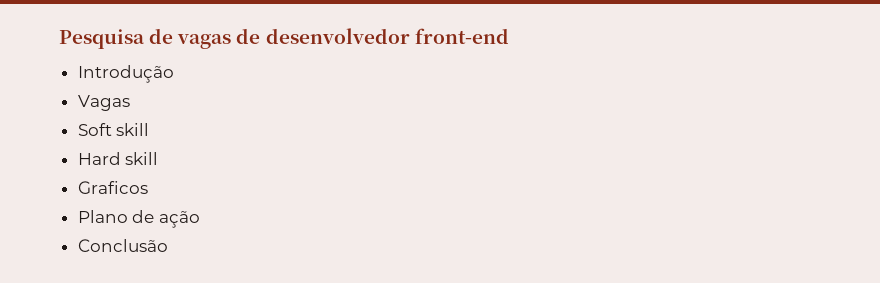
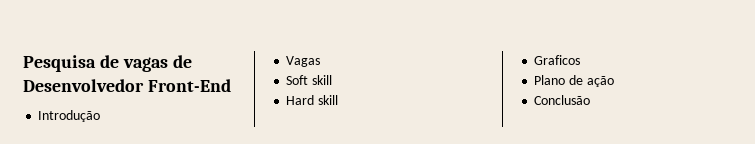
[265,28,509,44] desenvolvedor front-end -> [23,79,231,92] Desenvolvedor Front-End

